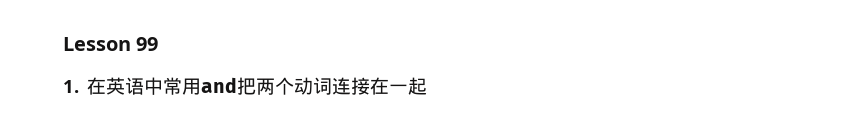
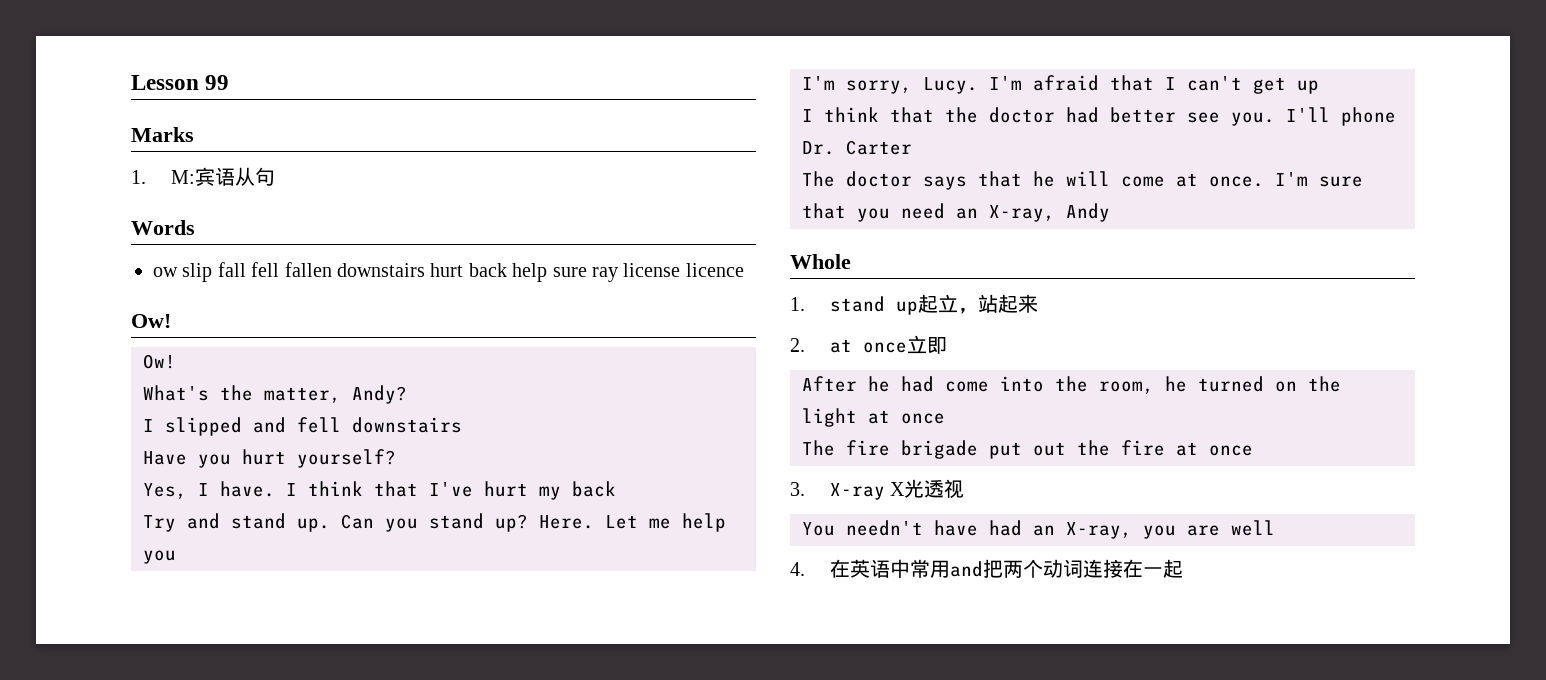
[63,80,79,93] 1. -> [131,127,194,142] [131,167,275,187] [131,220,195,235] [153,262,744,282] [131,314,171,328] [143,354,176,369] [143,385,407,404] [143,417,462,436] [143,449,396,468] [143,481,616,500] [143,513,726,532] [143,550,176,564] [802,75,1319,94] [802,107,1396,126] [802,140,912,155] [802,171,1363,190] [802,203,1110,222] [790,254,851,269] [790,294,1038,315] [790,335,947,354] [802,376,1341,394] [802,408,945,427] [802,440,1253,459] [790,479,965,500] [802,520,1275,539] [790,562,805,576] Marks // 1. M:宾语从句 // Words // ow slip fall fell fallen downstairs hurt back help sure ray license licence // Ow! // Ow! // What's the matter, Andy? // I slipped and fell downstairs // Have you hurt yourself? // Yes, I have. I think that I've hurt my back // Try and stand up. Can you stand up? Here. Let me help you // I'm sorry, Lucy. I'm afraid that I can't get up // I think that the doctor had better see you. I'll phone Dr. Carter // The doctor says that he will come at once. I'm sure that you need an X-ray, Andy // Whole // 1. stand up起立，站起来 // 2. at once立即 // After he had come into the room, he turned on the light at once // The fire brigade put out the fire at once // 3. X-ray X光透视 // You needn't have had an X-ray, you are well // 4.

